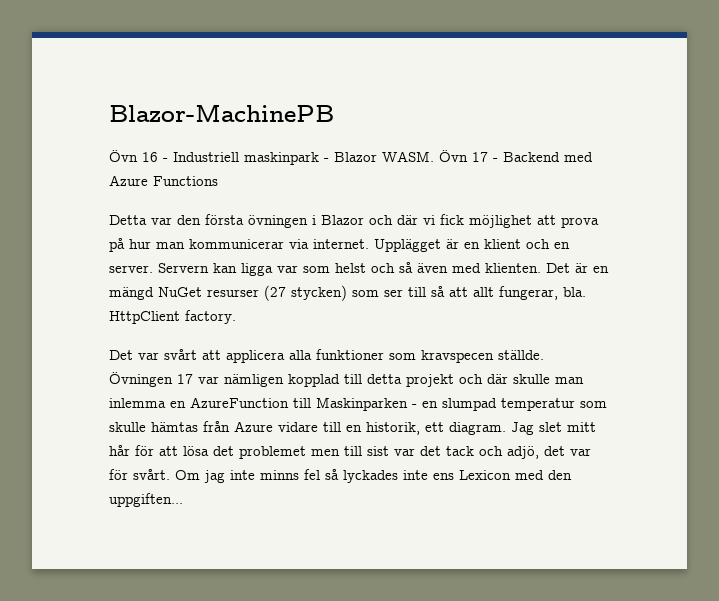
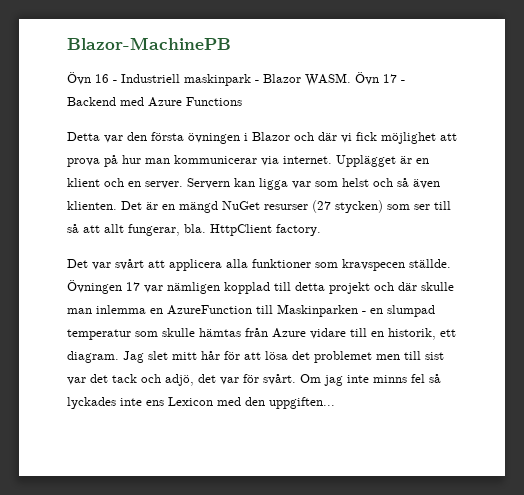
[452,263,481,273] med -> (440, 184) none

